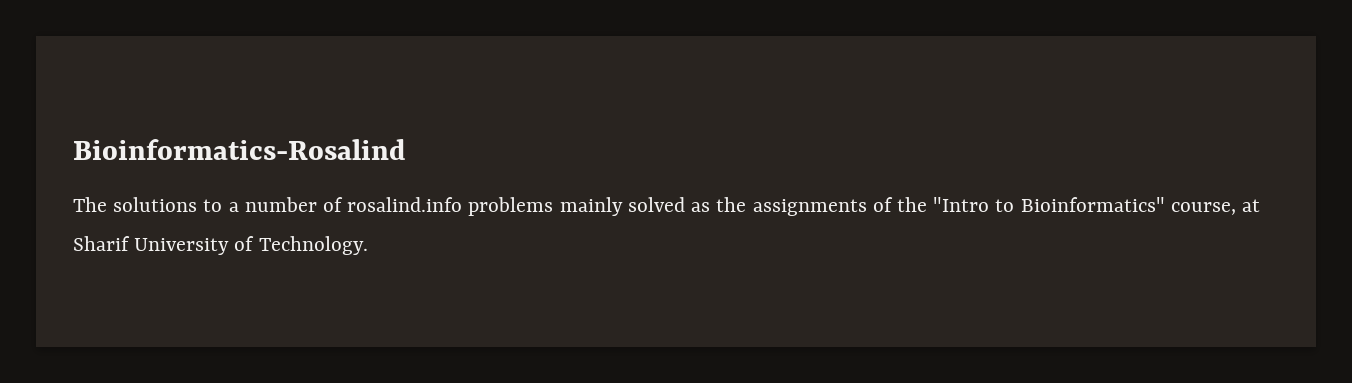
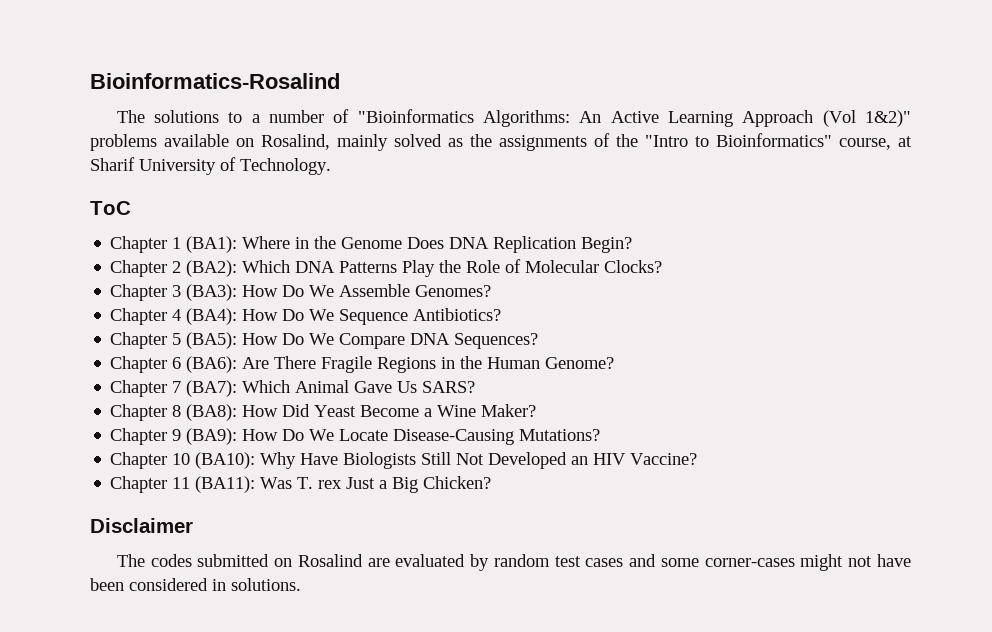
[347,197,554,216] rosalind.info problems -> [357,109,911,127] [90,134,330,151] "Bioinformatics Algorithms: An Active Learning Approach (Vol 1&2)" problems available on Rosalind,
(368, 245) none -> [90,201,131,215] [110,236,633,253] [110,259,663,277] [110,284,492,301] [110,308,502,325] [110,332,539,349] [110,356,615,373] [110,380,476,397] [110,404,537,421] [110,428,601,445] [110,452,698,469] [110,476,492,493] [90,518,193,533] [116,554,912,571] [90,578,301,591] // ToC // Chapter 1 (BA1): Where in the Genome Does DNA Replication Begin? // Chapter 2 (BA2): Which DNA Patterns Play the Role of Molecular Clocks? // Chapter 3 (BA3): How Do We Assemble Genomes? // Chapter 4 (BA4): How Do We Sequence Antibiotics? // Chapter 5 (BA5): How Do We Compare DNA Sequences? // Chapter 6 (BA6): Are There Fragile Regions in the Human Genome? // Chapter 7 (BA7): Which Animal Gave Us SARS? // Chapter 8 (BA8): How Did Yeast Become a Wine Maker? // Chapter 9 (BA9): How Do We Locate Disease-Causing Mutations? // Chapter 10 (BA10): Why Have Biologists Still Not Developed an HIV Vaccine? // Chapter 11 (BA11): Was T. rex Just a Big Chicken? // Disclaimer // The codes submitted on Rosalind are evaluated by random test cases and some corner-cases might not have been considered in solutions.

